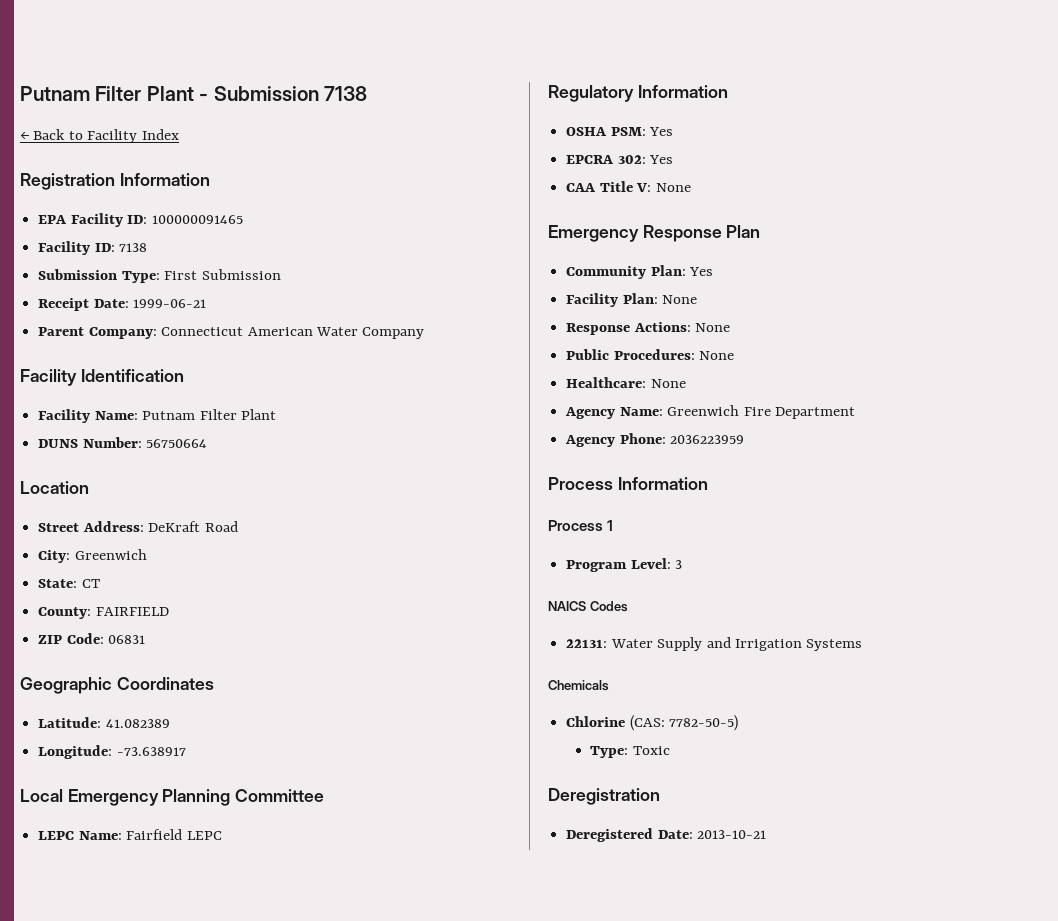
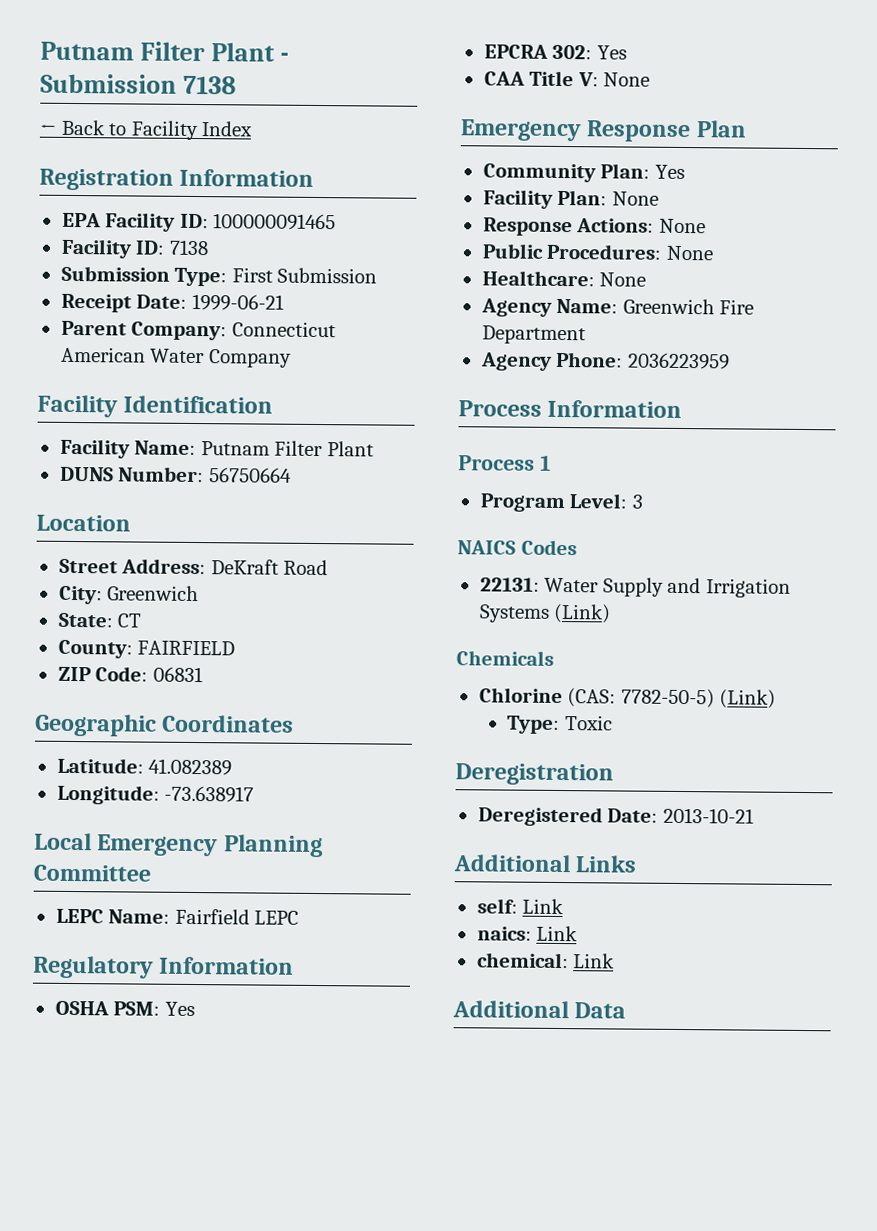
(863, 645) none -> [553,603,612,624] (Link)
(739, 723) none -> [719,689,777,709] (Link)
(767, 834) none -> [453,854,638,873] [476,898,565,915] [476,925,579,942] [476,952,616,969] [452,1000,627,1019] // Additional Links // self: Link // naics: Link // chemical: Link // Additional Data

